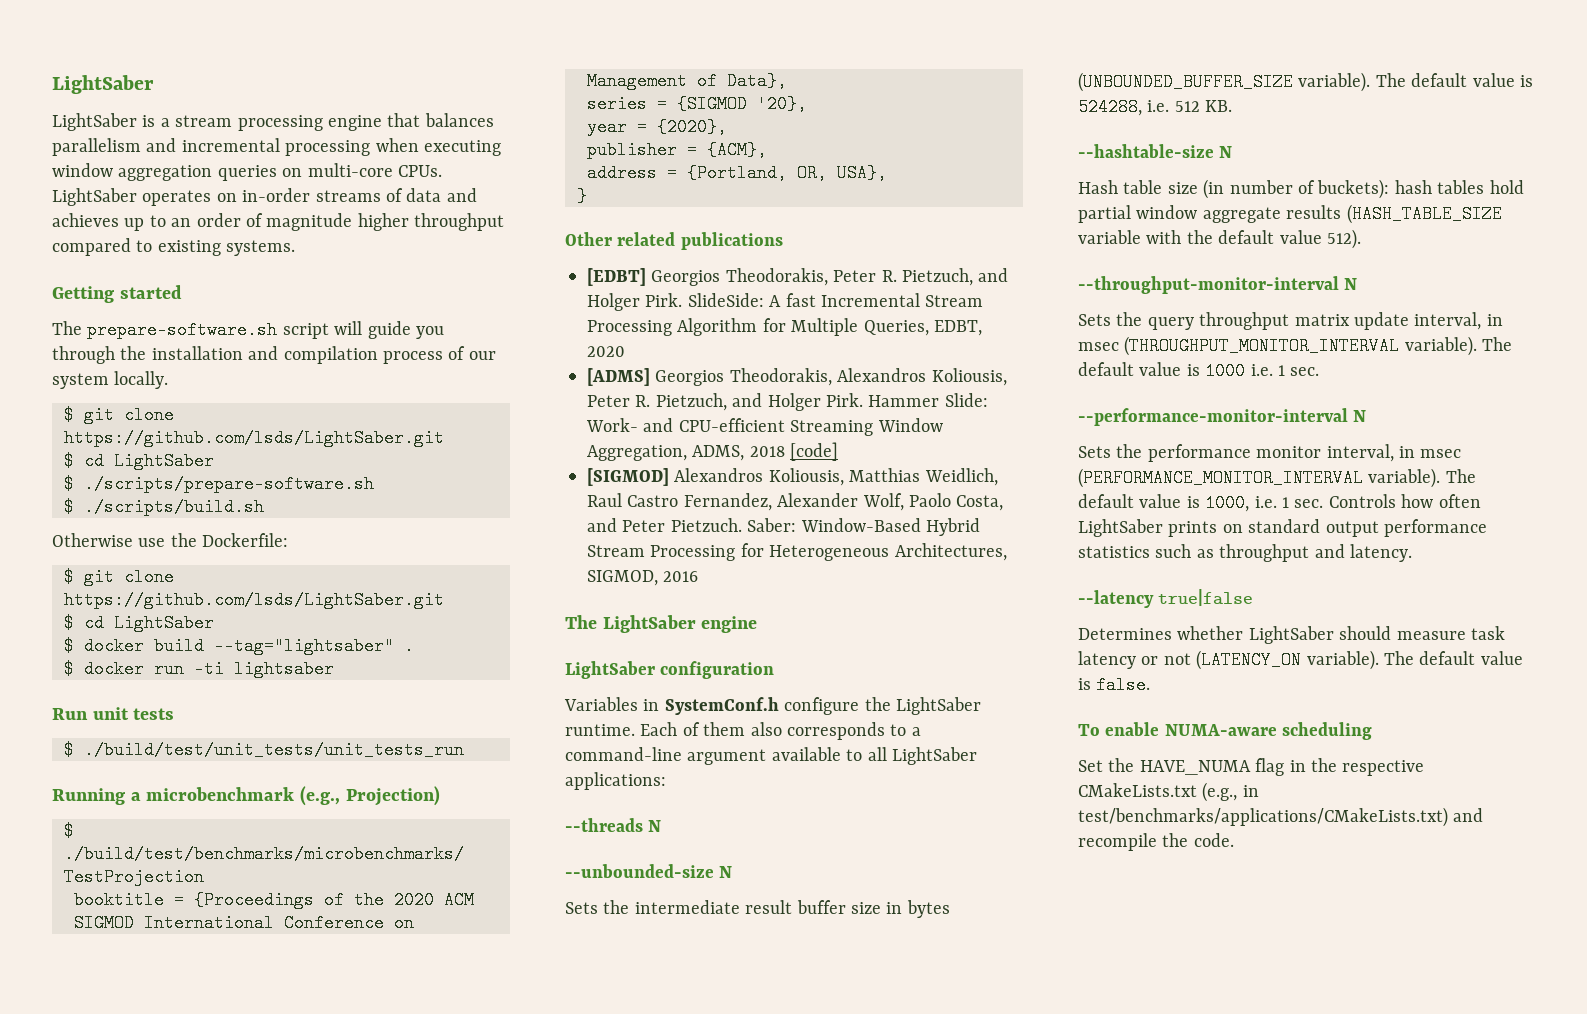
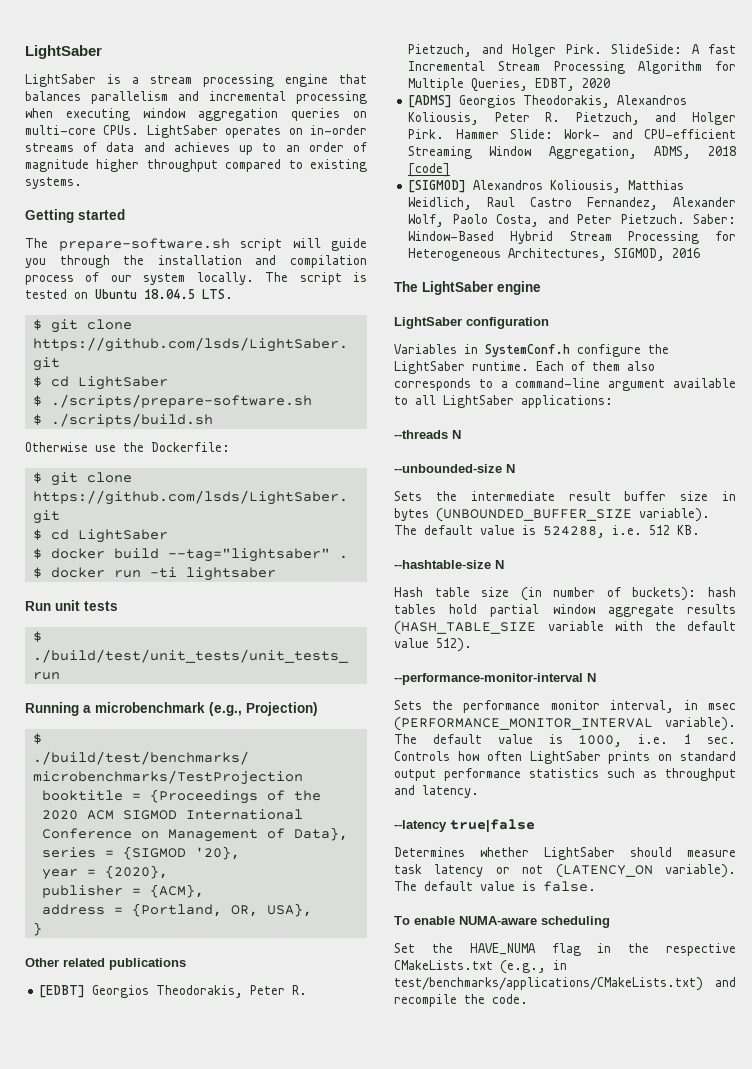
(169, 380) none -> [265,272,367,285] [25,289,233,299] The script is tested on Ubuntu 18.04.5 LTS.
[1078,276,1358,294] [1078,312,1503,330] [1078,336,1513,356] [1078,362,1320,380] // --throughput-monitor-interval N // Sets the query throughput matrix update interval, in msec (THROUGHPUT_MONITOR_INTERVAL variable). The default value is 1000 i.e. 1 sec. -> (472, 645) none

